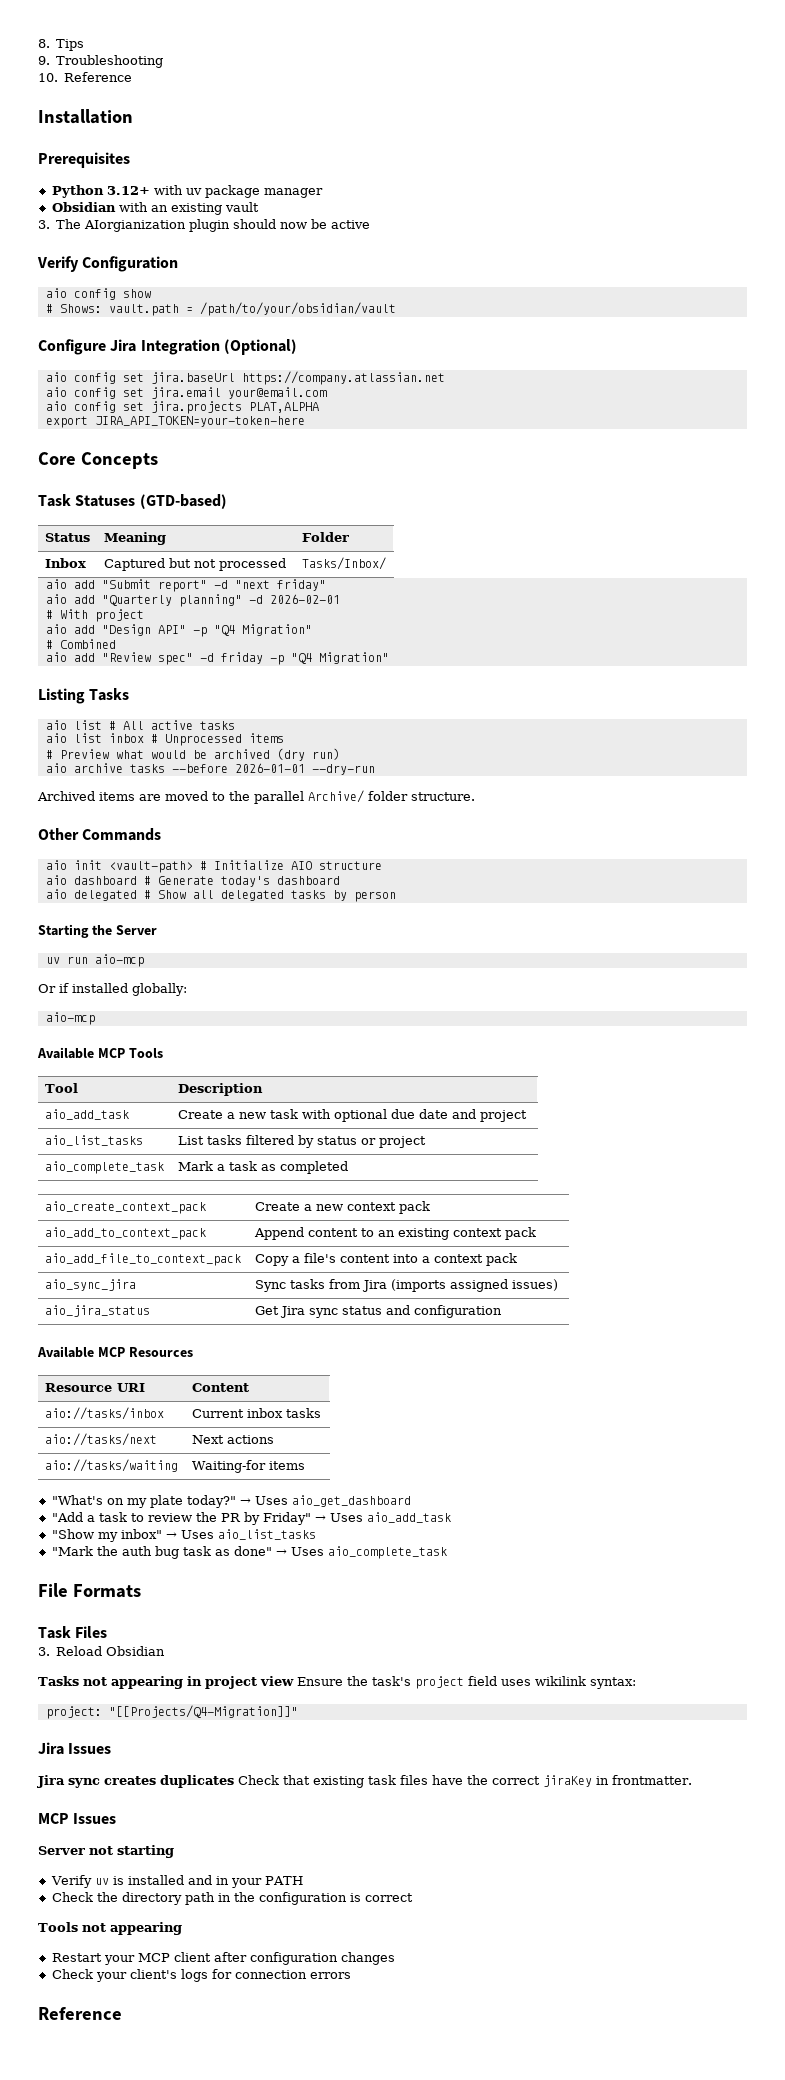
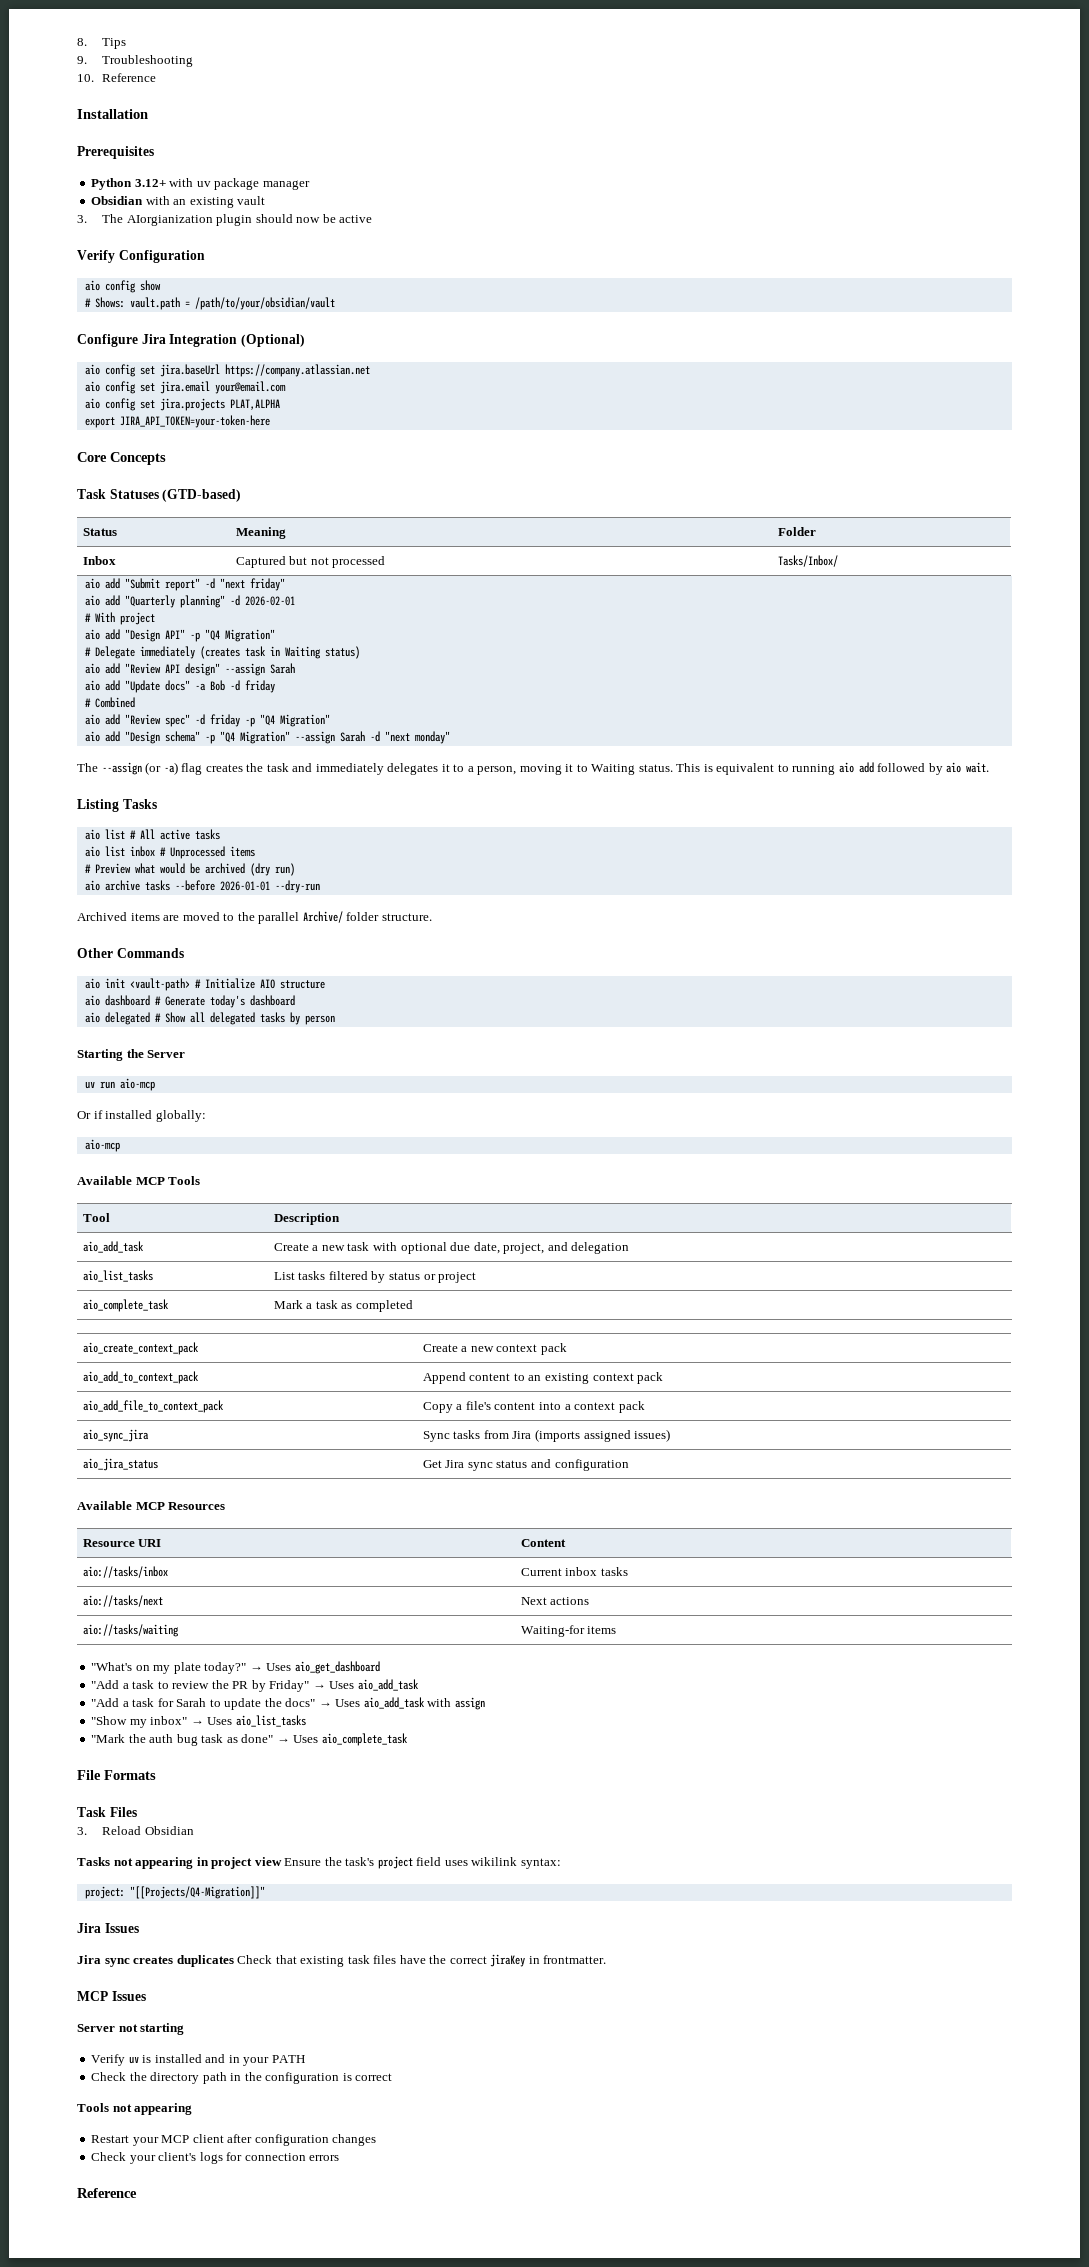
(312, 630) none -> [84,646,360,659] [84,663,295,676] [84,680,275,693] // # Delegate immediately (creates task in Waiting status) // aio add "Review API design" --assign Sarah // aio add "Update docs" -a Bob -d friday
(389, 658) none -> [84,731,450,744] [77,762,990,775] // aio add "Design schema" -p "Q4 Migration" --assign Sarah -d "next monday" // The --assign (or -a) flag creates the task and immediately delegates it to a person, moving it to Waiting status. This is equivalent to running aio add followed by aio wait.
[418,1109,527,1122] date and project -> [473,1242,630,1254] date, project, and delegation
(451, 1517) none -> [91,1697,485,1710] // "Add a task for Sarah to update the docs" → Uses aio_add_task with assign

